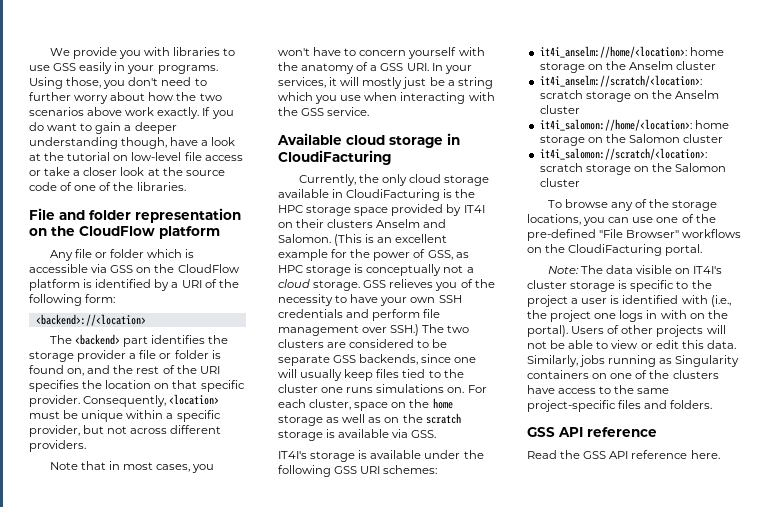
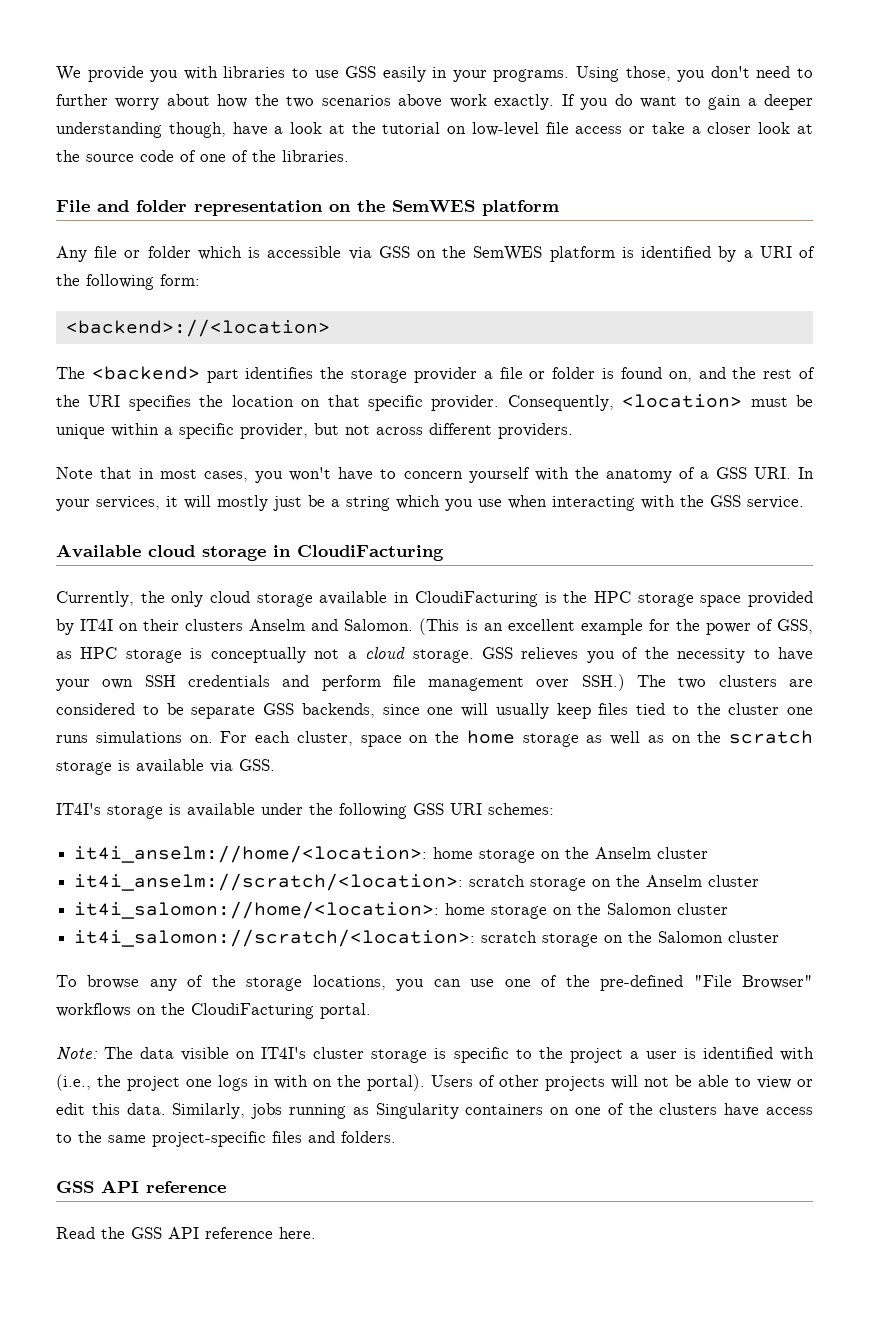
[79,226,155,236] CloudFlow -> [392,200,475,213] SemWES
[177,264,240,273] CloudFlow -> [473,246,543,261] SemWES

